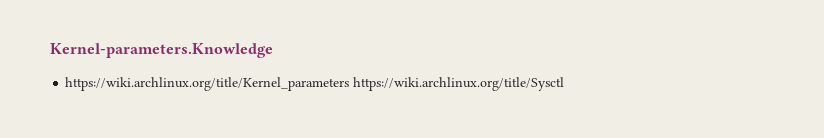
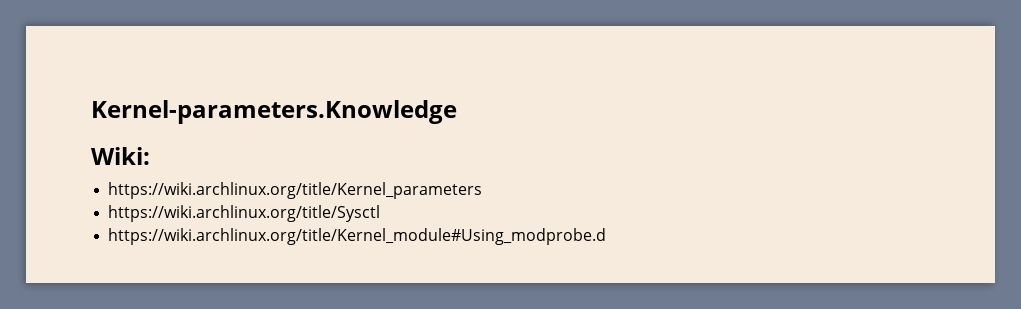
(273, 50) none -> [91,147,150,165] // Wiki:
(350, 84) none -> (483, 190) //
(565, 84) none -> [108,228,607,245] // https://wiki.archlinux.org/title/Kernel_module#Using_modprobe.d

